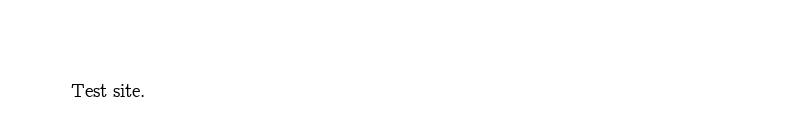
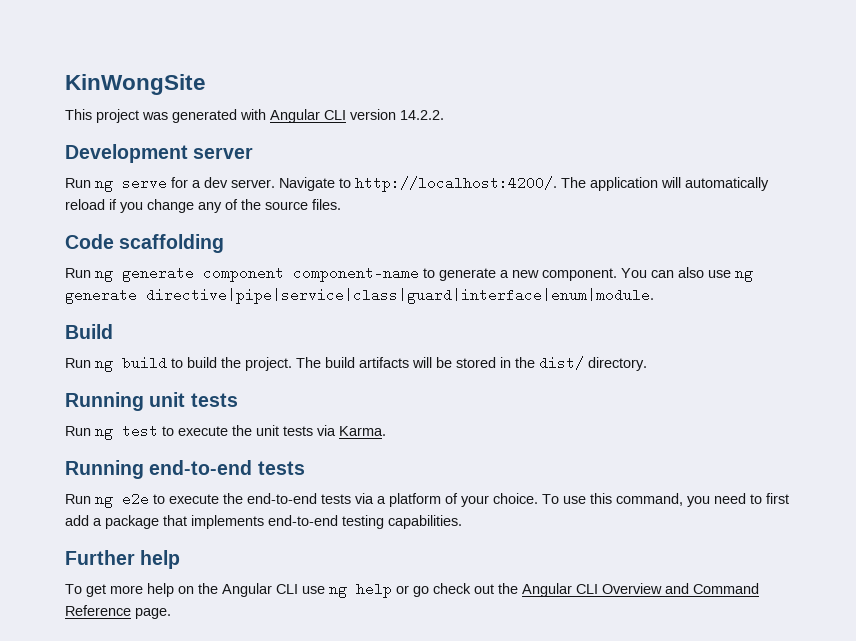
[71,84,145,97] Test site. -> [65,74,206,95] [65,109,444,123] [65,144,254,163] [65,176,769,192] [65,199,341,213] [65,234,225,253] [65,266,753,282] [65,288,654,304] [65,324,113,339] [65,356,647,372] [65,392,238,411] [65,424,386,440] [65,460,305,479] [65,492,789,508] [65,515,462,529] [65,550,181,569] [65,582,759,598] [65,605,171,619] KinWongSite // This project was generated with Angular CLI version 14.2.2. // Development server // Run ng serve for a dev server. Navigate to http://localhost:4200/. The application will automatically reload if you change any of the source files. // Code scaffolding // Run ng generate component component-name to generate a new component. You can also use ng generate directive|pipe|service|class|guard|interface|enum|module. // Build // Run ng build to build the project. The build artifacts will be stored in the dist/ directory. // Running unit tests // Run ng test to execute the unit tests via Karma. // Running end-to-end tests // Run ng e2e to execute the end-to-end tests via a platform of your choice. To use this command, you need to first add a package that implements end-to-end testing capabilities. // Further help // To get more help on the Angular CLI use ng help or go check out the Angular CLI Overview and Command Reference page.

